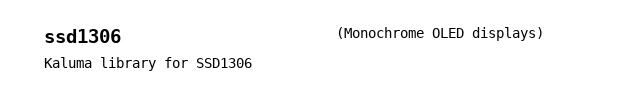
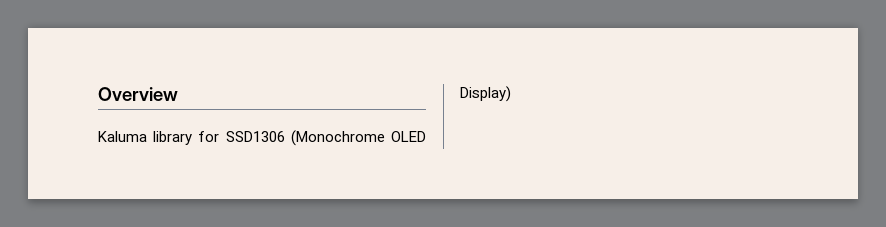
[44,29,121,43] ssd1306 -> [98,87,178,101] Overview
[472,27,544,41] displays) -> [460,86,511,102] Display)

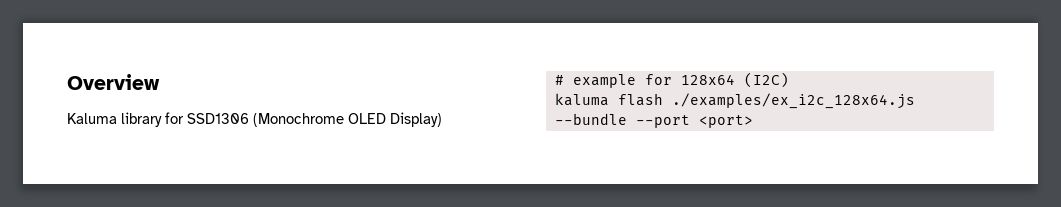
(511, 94) none -> [554,72,789,88] [554,93,915,109] [554,113,753,128] // # example for 128x64 (I2C) // kaluma flash ./examples/ex_i2c_128x64.js --bundle --port <port>

